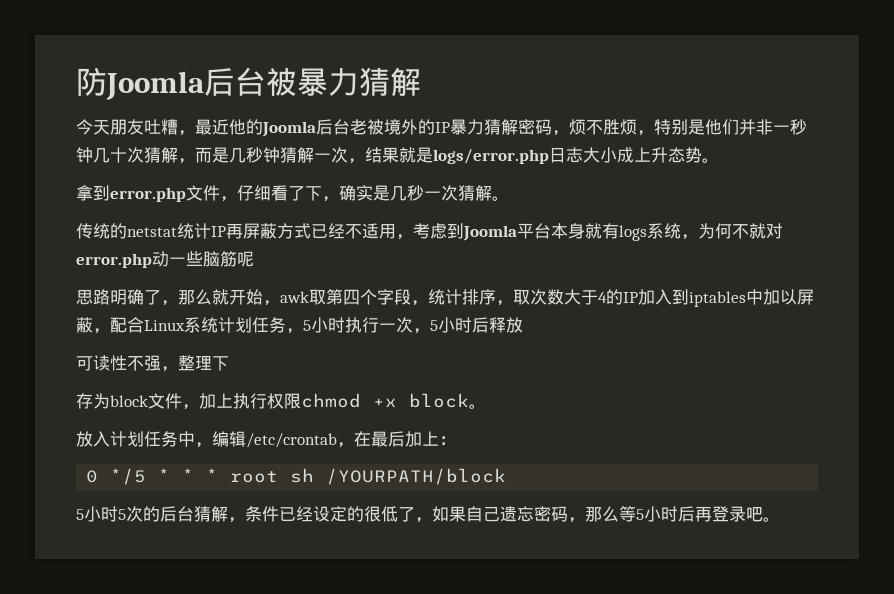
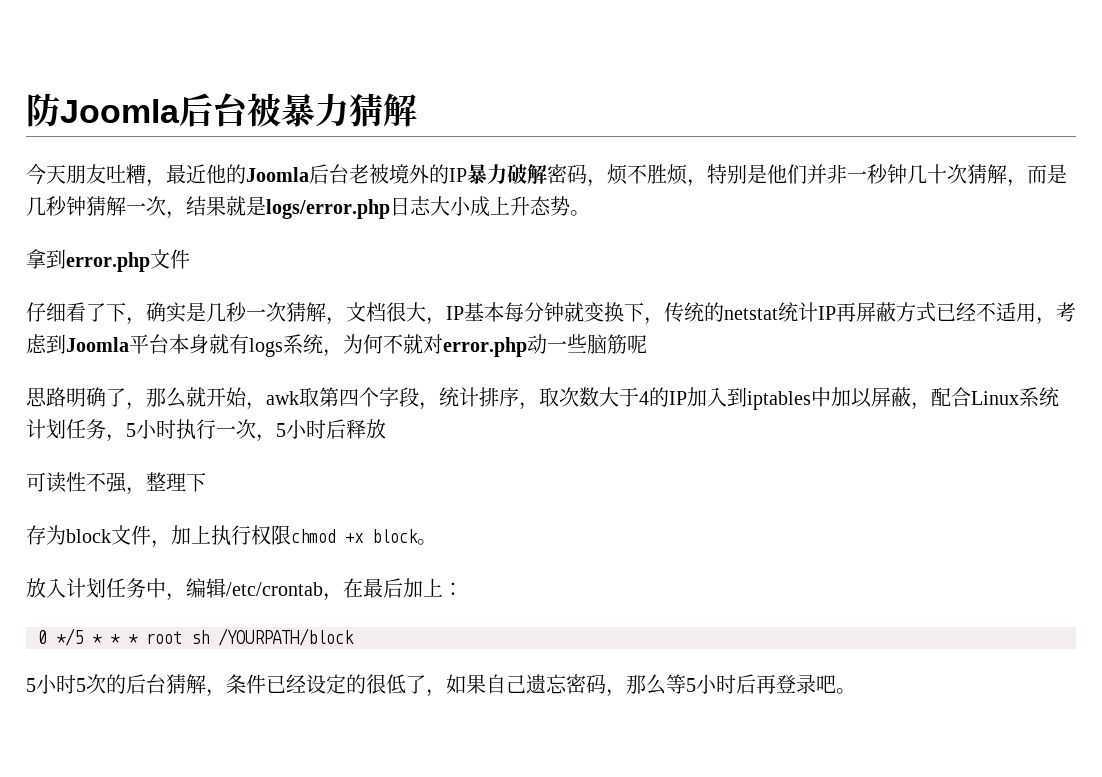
[484,119,501,135] 猜 -> [507,164,527,184] 破
[220,196,237,202] ， -> (190, 259) //
[492,196,509,201] 。 // -> [326,302,664,325] ，文档很大，IP基本每分钟就变换下，

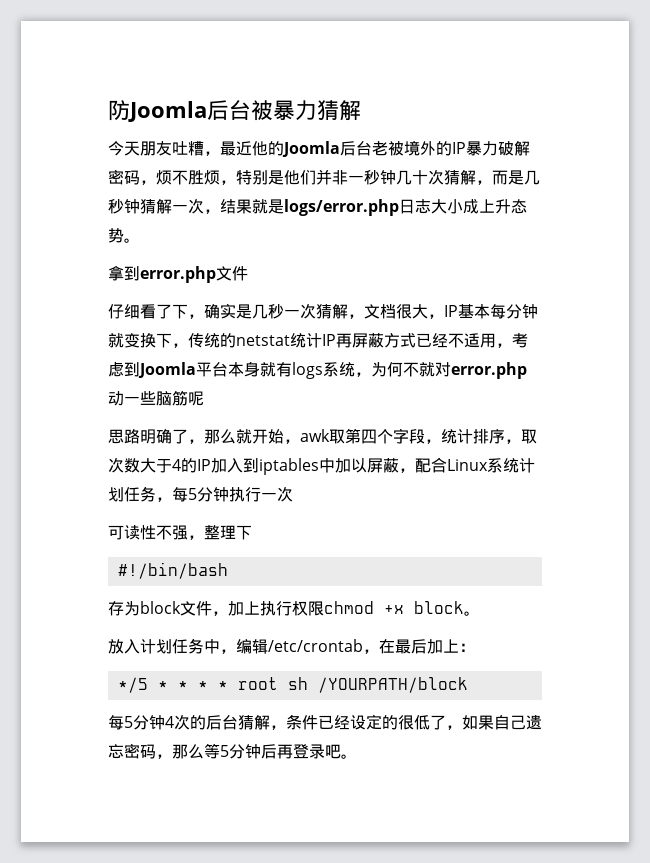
[126,419,176,439] 5小时 -> [172,487,229,502] 每5分钟
[256,419,386,442] ，5小时后释放 -> (293, 494) none
(206, 482) none -> [117,562,228,579] // #!/bin/bash
[38,630,47,644] 0 -> (475, 647) none
(138, 639) none -> [217,681,228,690] *
[26,674,86,694] 5小时5 -> [108,715,174,730] 每5分钟4
[696,674,736,694] 小时 -> [229,744,261,759] 分钟

